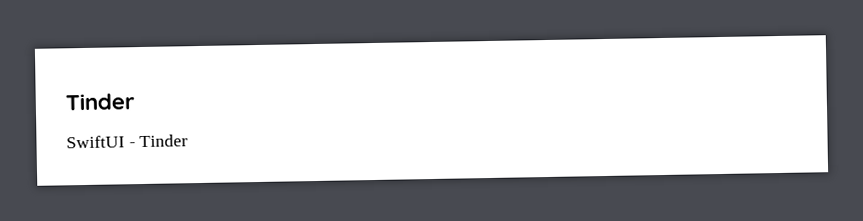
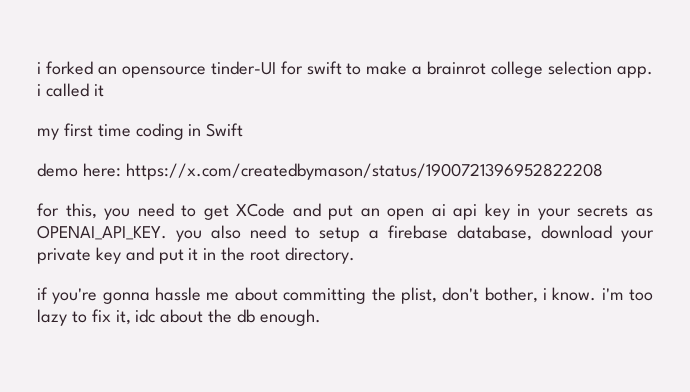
[65,93,135,111] [66,134,189,149] Tinder // SwiftUI - Tinder -> [37,61,653,78] [37,83,104,97] [37,123,244,140] [37,163,603,180] [37,203,653,220] [37,225,654,242] [37,247,355,264] [37,287,653,304] [37,309,321,326] i forked an opensource tinder-UI for swift to make a brainrot college selection app. i called it // my first time coding in Swift // demo here: https://x.com/createdbymason/status/1900721396952822208 // for this, you need to get XCode and put an open ai api key in your secrets as OPENAI_API_KEY. you also need to setup a firebase database, download your private key and put it in the root directory. // if you're gonna hassle me about committing the plist, don't bother, i know. i'm too lazy to fix it, idc about the db enough.

